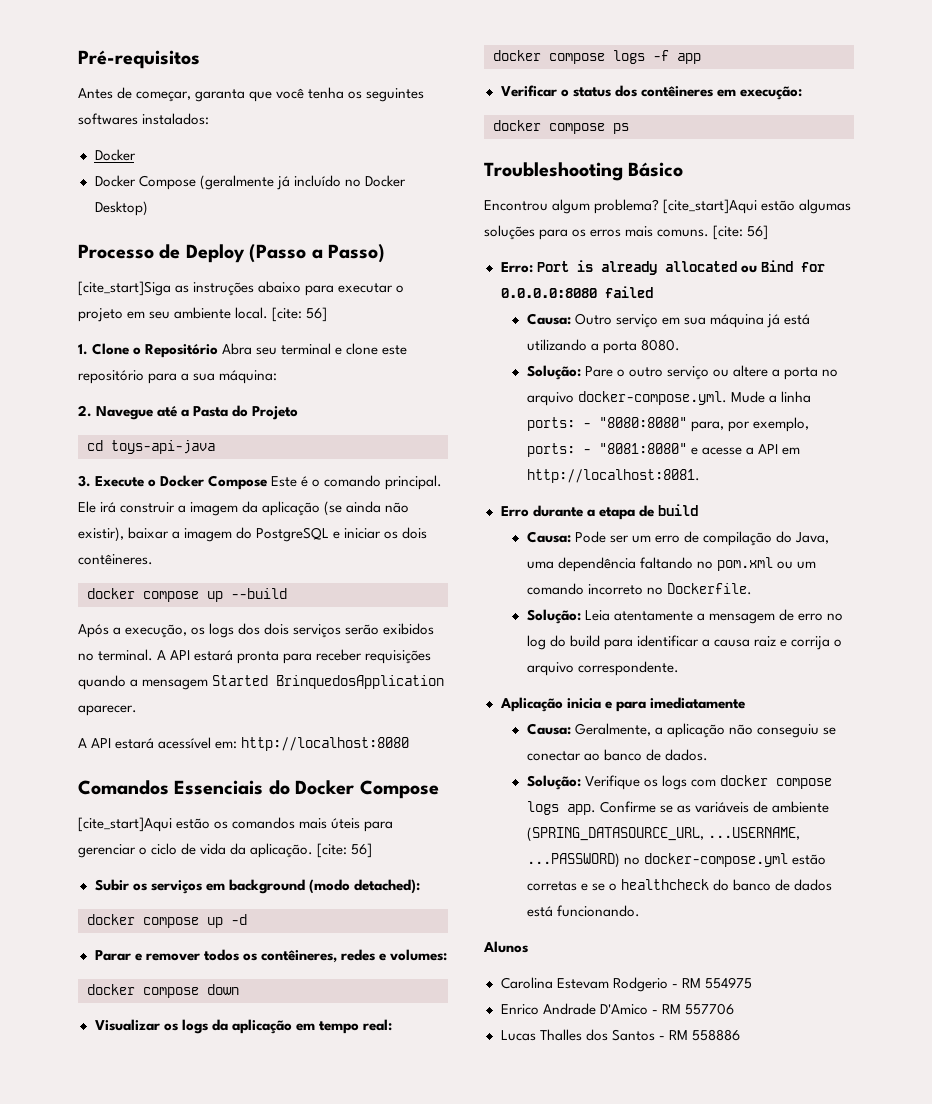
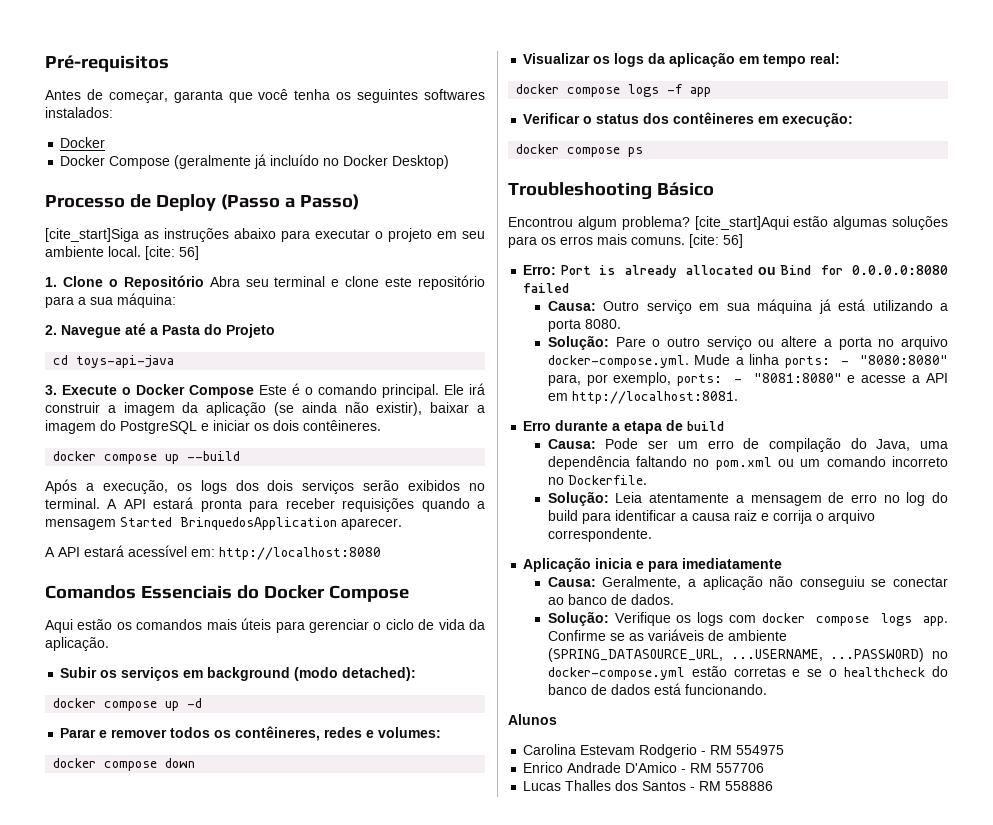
[78,817,172,832] [cite_start]Aqui -> [45,619,73,633] Aqui
[317,843,373,858] [cite: 56] -> (109, 644) none

